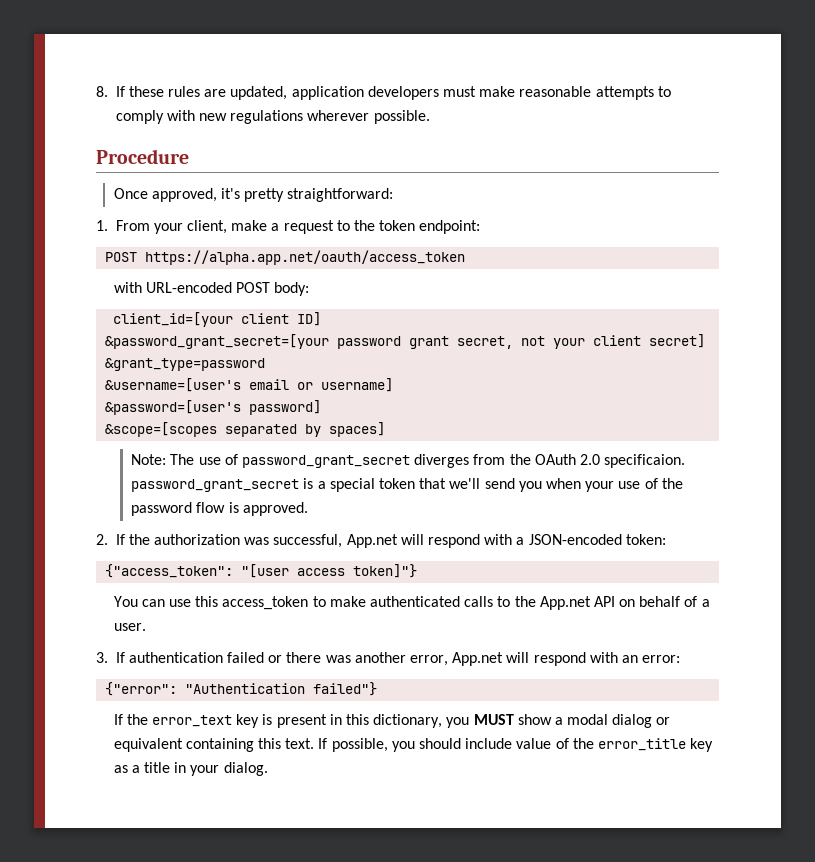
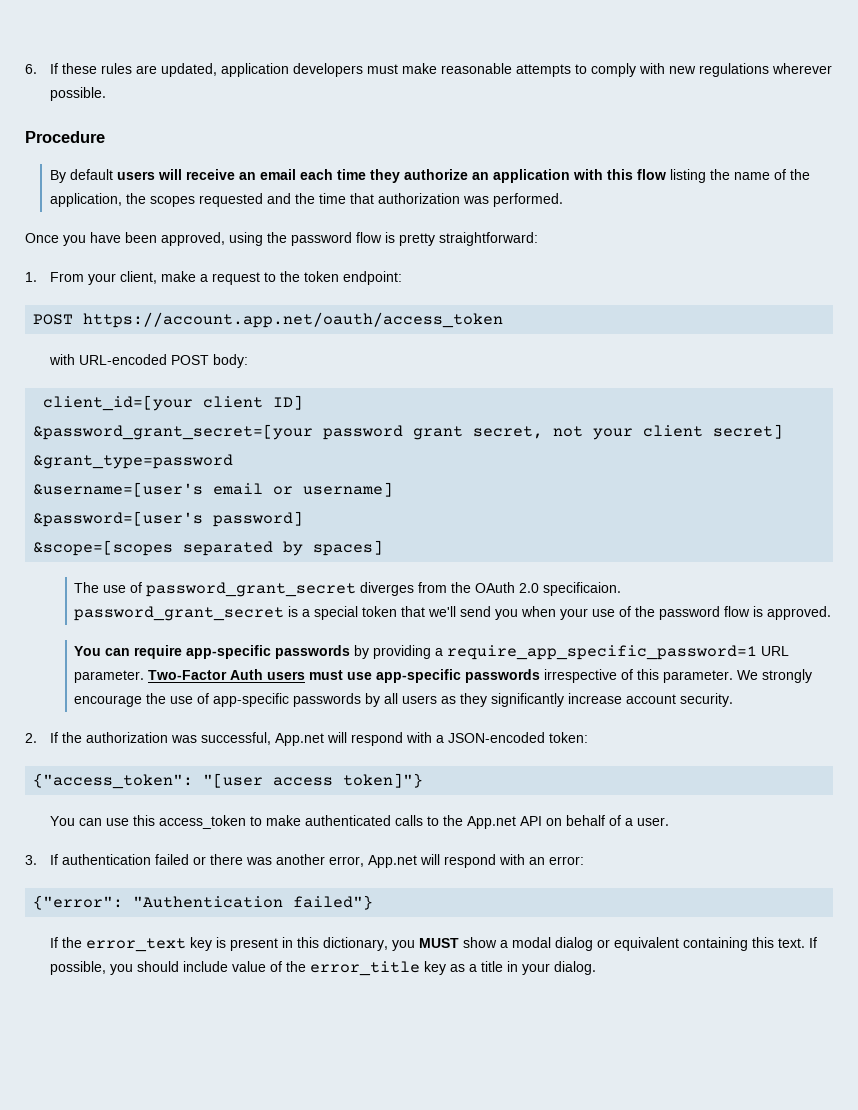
[96,86,108,97] 8. -> [25,64,37,74] 6.
[113,188,241,202] Once approved, it's -> [49,169,810,183] [49,193,563,207] [25,232,395,246] By default users will receive an email each time they authorize an application with this flow listing the name of the application, the scopes requested and the time that authorization was performed. // Once you have been approved, using the password flow is
[145,250,466,265] https://alpha.app.net/oauth/access_token -> [83,312,504,328] https://account.app.net/oauth/access_token
[131,454,167,465] Note: -> (384, 548) none
(308, 509) none -> [74,645,790,660] [74,669,813,683] [74,693,734,707] // You can require app-specific passwords by providing a require_app_specific_password=1 URL parameter. Two-Factor Auth users must use app-specific passwords irrespective of this parameter. We strongly encourage the use of app-specific passwords by all users as they significantly increase account security.

